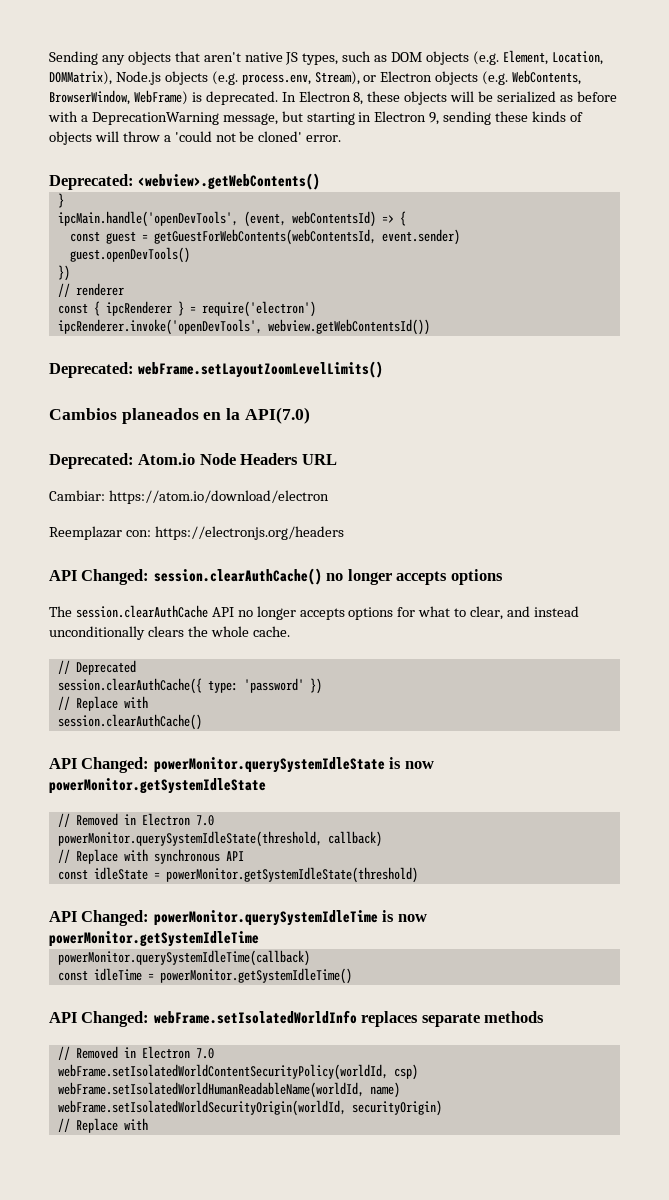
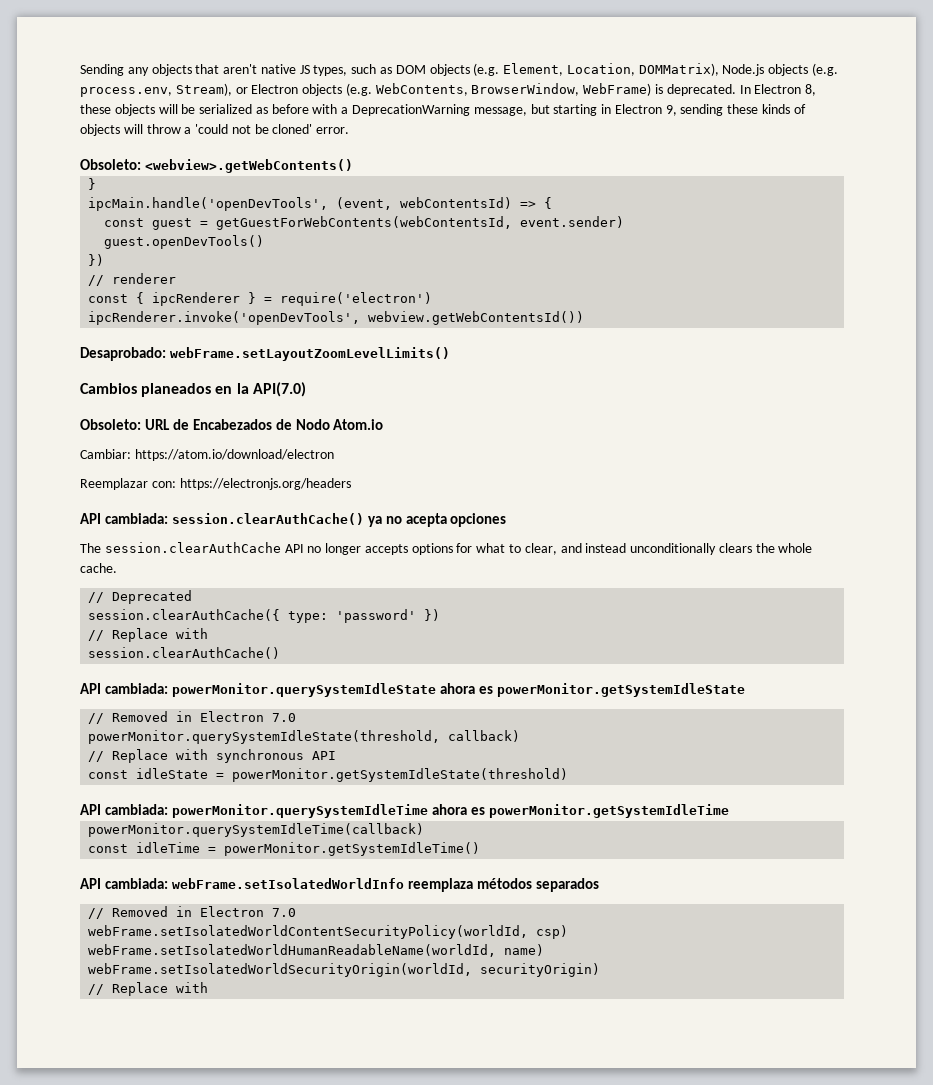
[49,174,134,190] Deprecated: -> [80,159,141,170] Obsoleto:
[49,362,134,378] Deprecated: -> [80,347,166,361] Desaprobado:
[49,453,337,469] Deprecated: Atom.io Node Headers URL -> [80,419,384,430] Obsoleto: URL de Encabezados de Nodo Atom.io
[81,568,503,585] Changed: session.clearAuthCache() no longer accepts options -> [104,513,507,527] cambiada: session.clearAuthCache() ya no acepta opciones
[81,757,434,773] Changed: powerMonitor.querySystemIdleState is now -> [104,683,493,697] cambiada: powerMonitor.querySystemIdleState ahora es
[81,910,427,926] Changed: powerMonitor.querySystemIdleTime is now -> [104,804,485,818] cambiada: powerMonitor.querySystemIdleTime ahora es
[81,1010,545,1027] Changed: webFrame.setIsolatedWorldInfo replaces separate methods -> [104,878,599,892] cambiada: webFrame.setIsolatedWorldInfo reemplaza métodos separados

